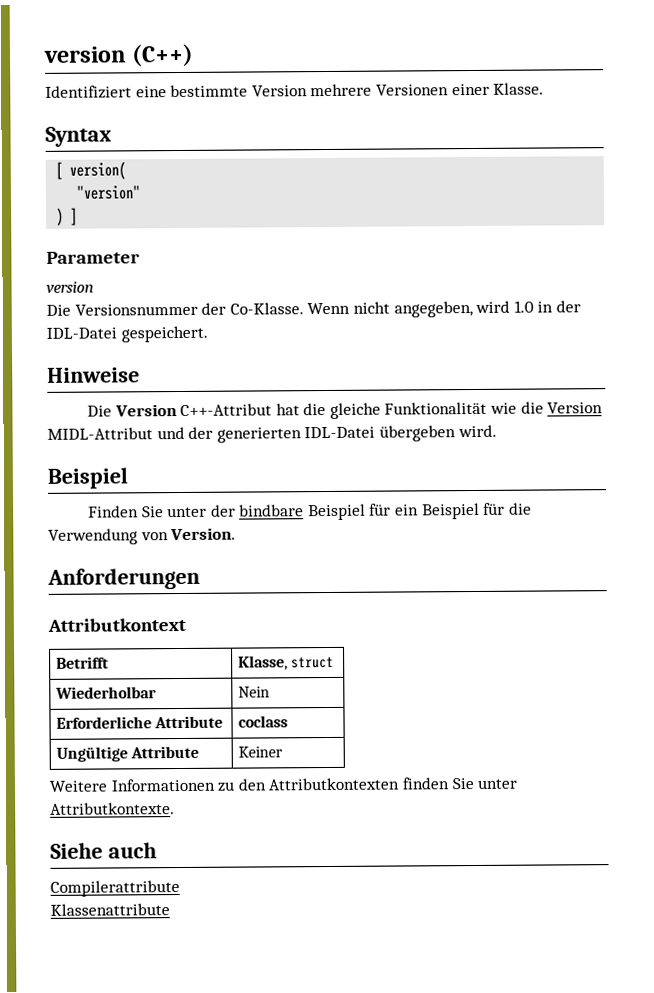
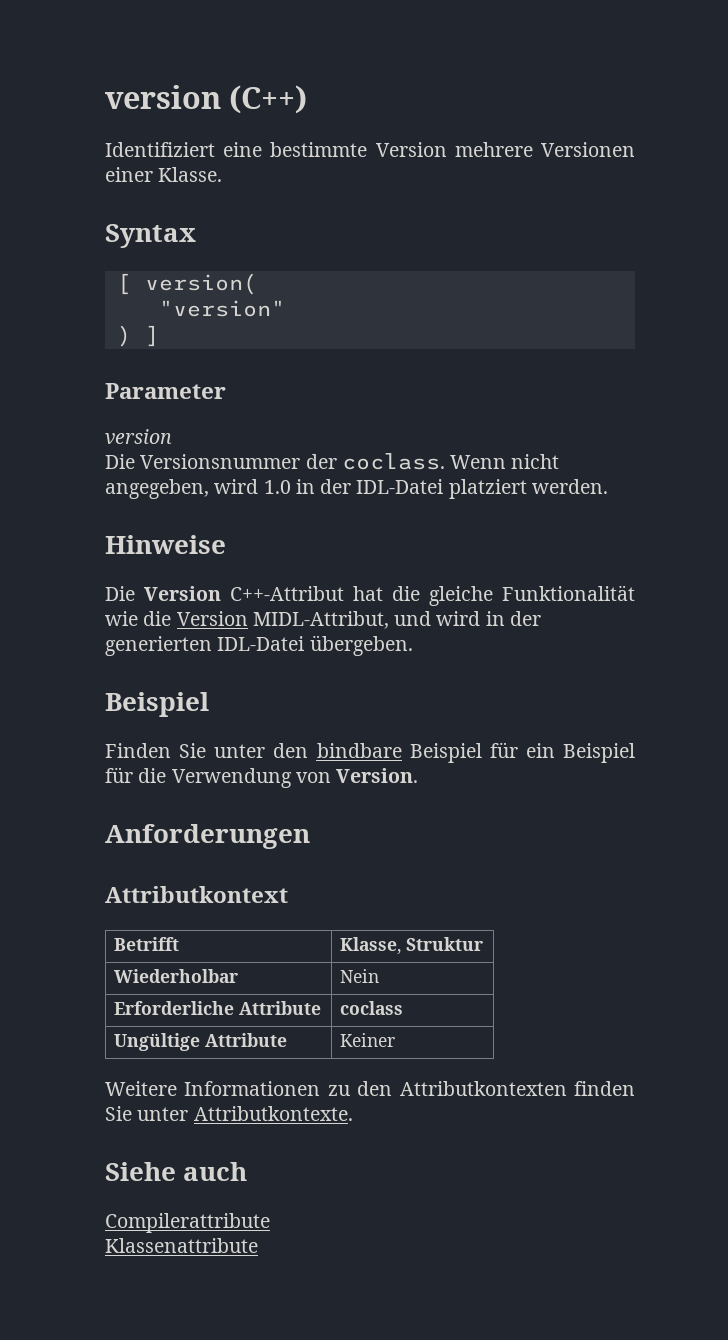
[229,302,304,315] Co-Klasse. -> [341,453,445,470] coclass.
[120,325,208,343] gespeichert. -> [448,479,608,499] platziert werden.
[47,426,185,440] MIDL-Attribut und -> [252,611,505,629] MIDL-Attribut, und wird in
[378,424,497,442] übergeben wird. -> [309,635,413,656] übergeben.
[210,504,236,517] der -> [273,743,309,758] den
[291,656,335,669] struct -> [405,937,483,951] Struktur

